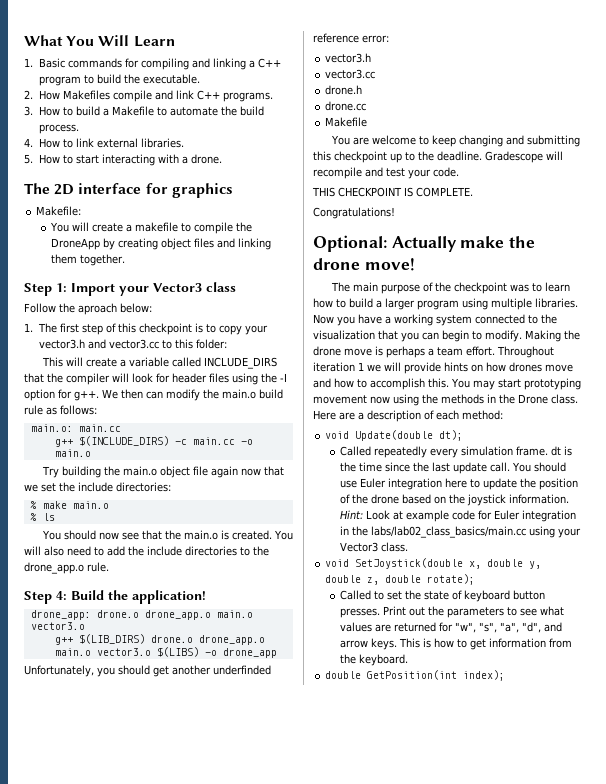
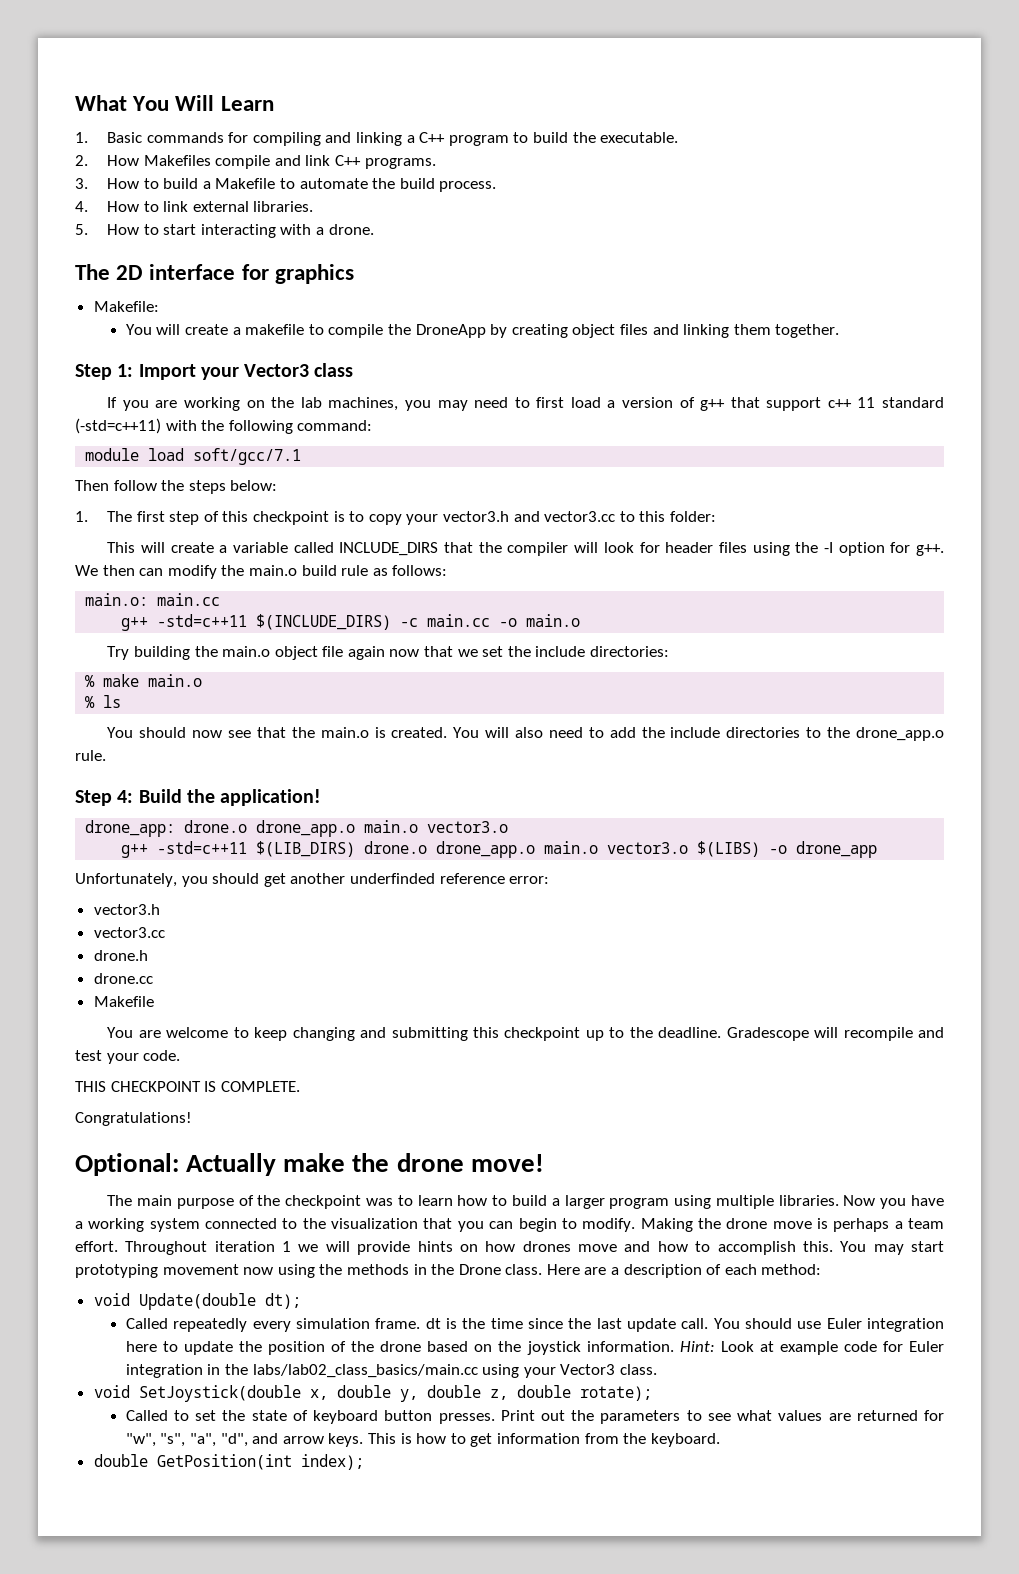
[24,303,117,315] Follow the aproach -> [107,397,944,411] [75,418,373,434] [85,448,302,465] [75,480,226,494] If you are working on the lab machines, you may need to first load a version of g++ that support c++ 11 standard (-std=c++11) with the following command: // module load soft/gcc/7.1 // Then follow the steps
(73, 443) none -> [157,614,248,627] -std=c++11
(73, 641) none -> [157,841,248,854] -std=c++11

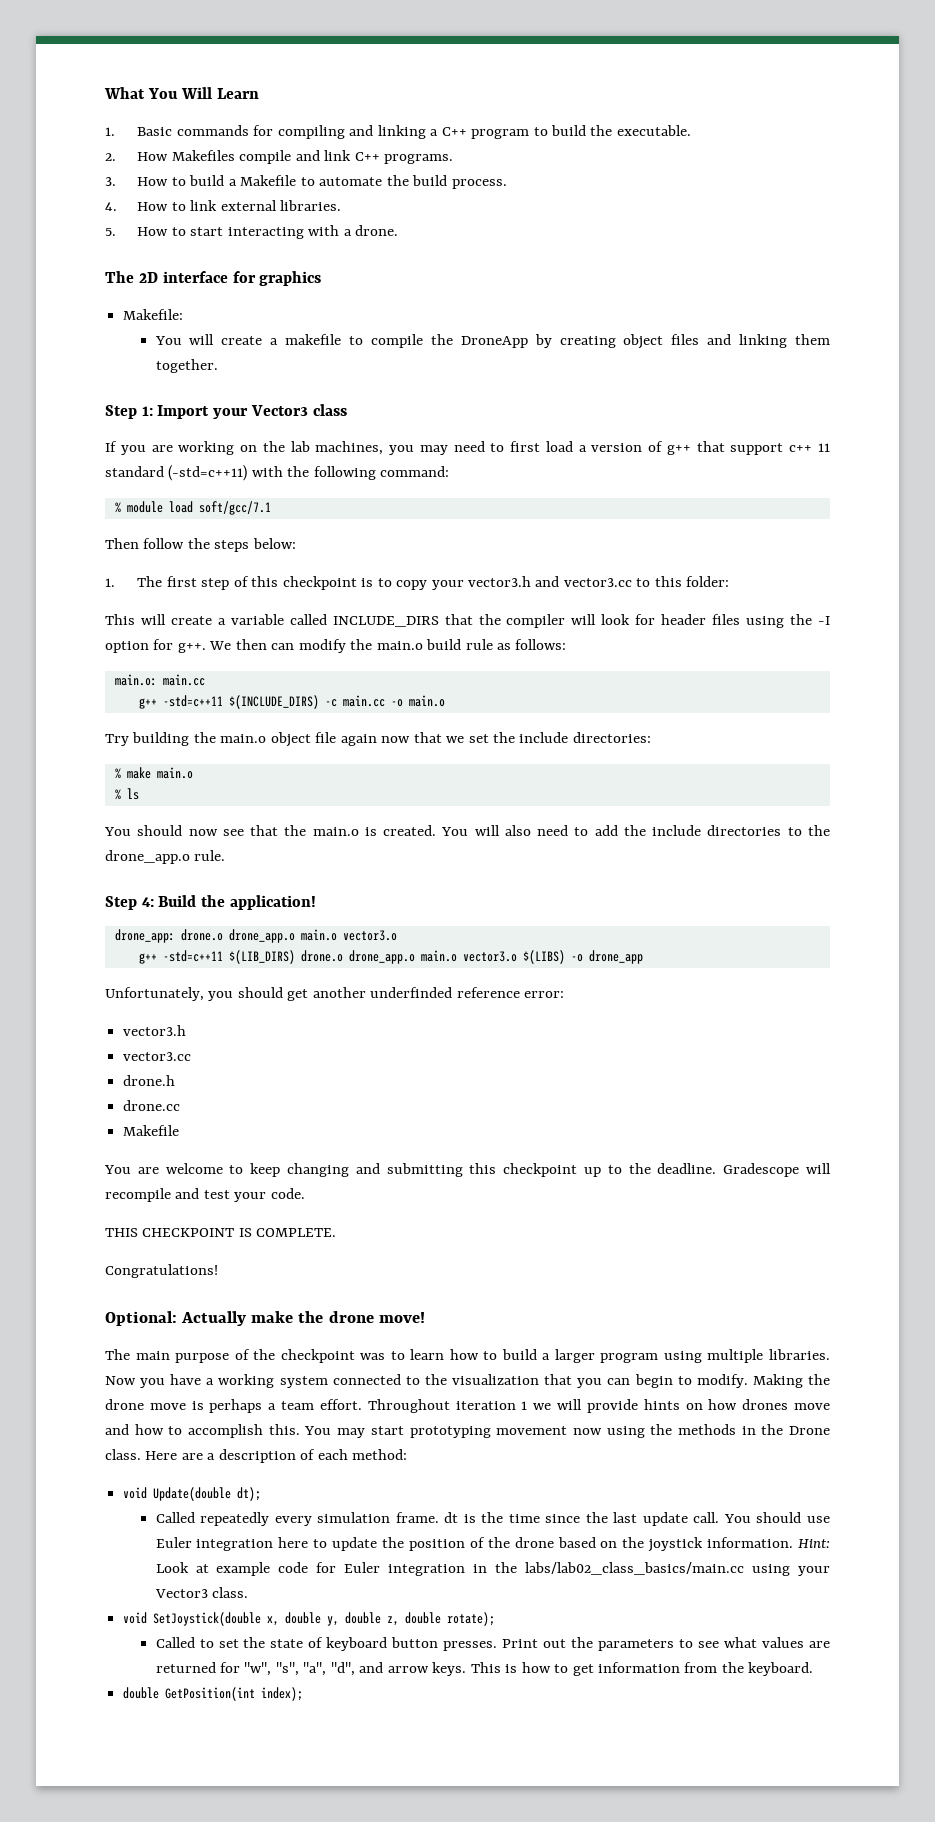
(373, 425) none -> [114,502,121,513] %

